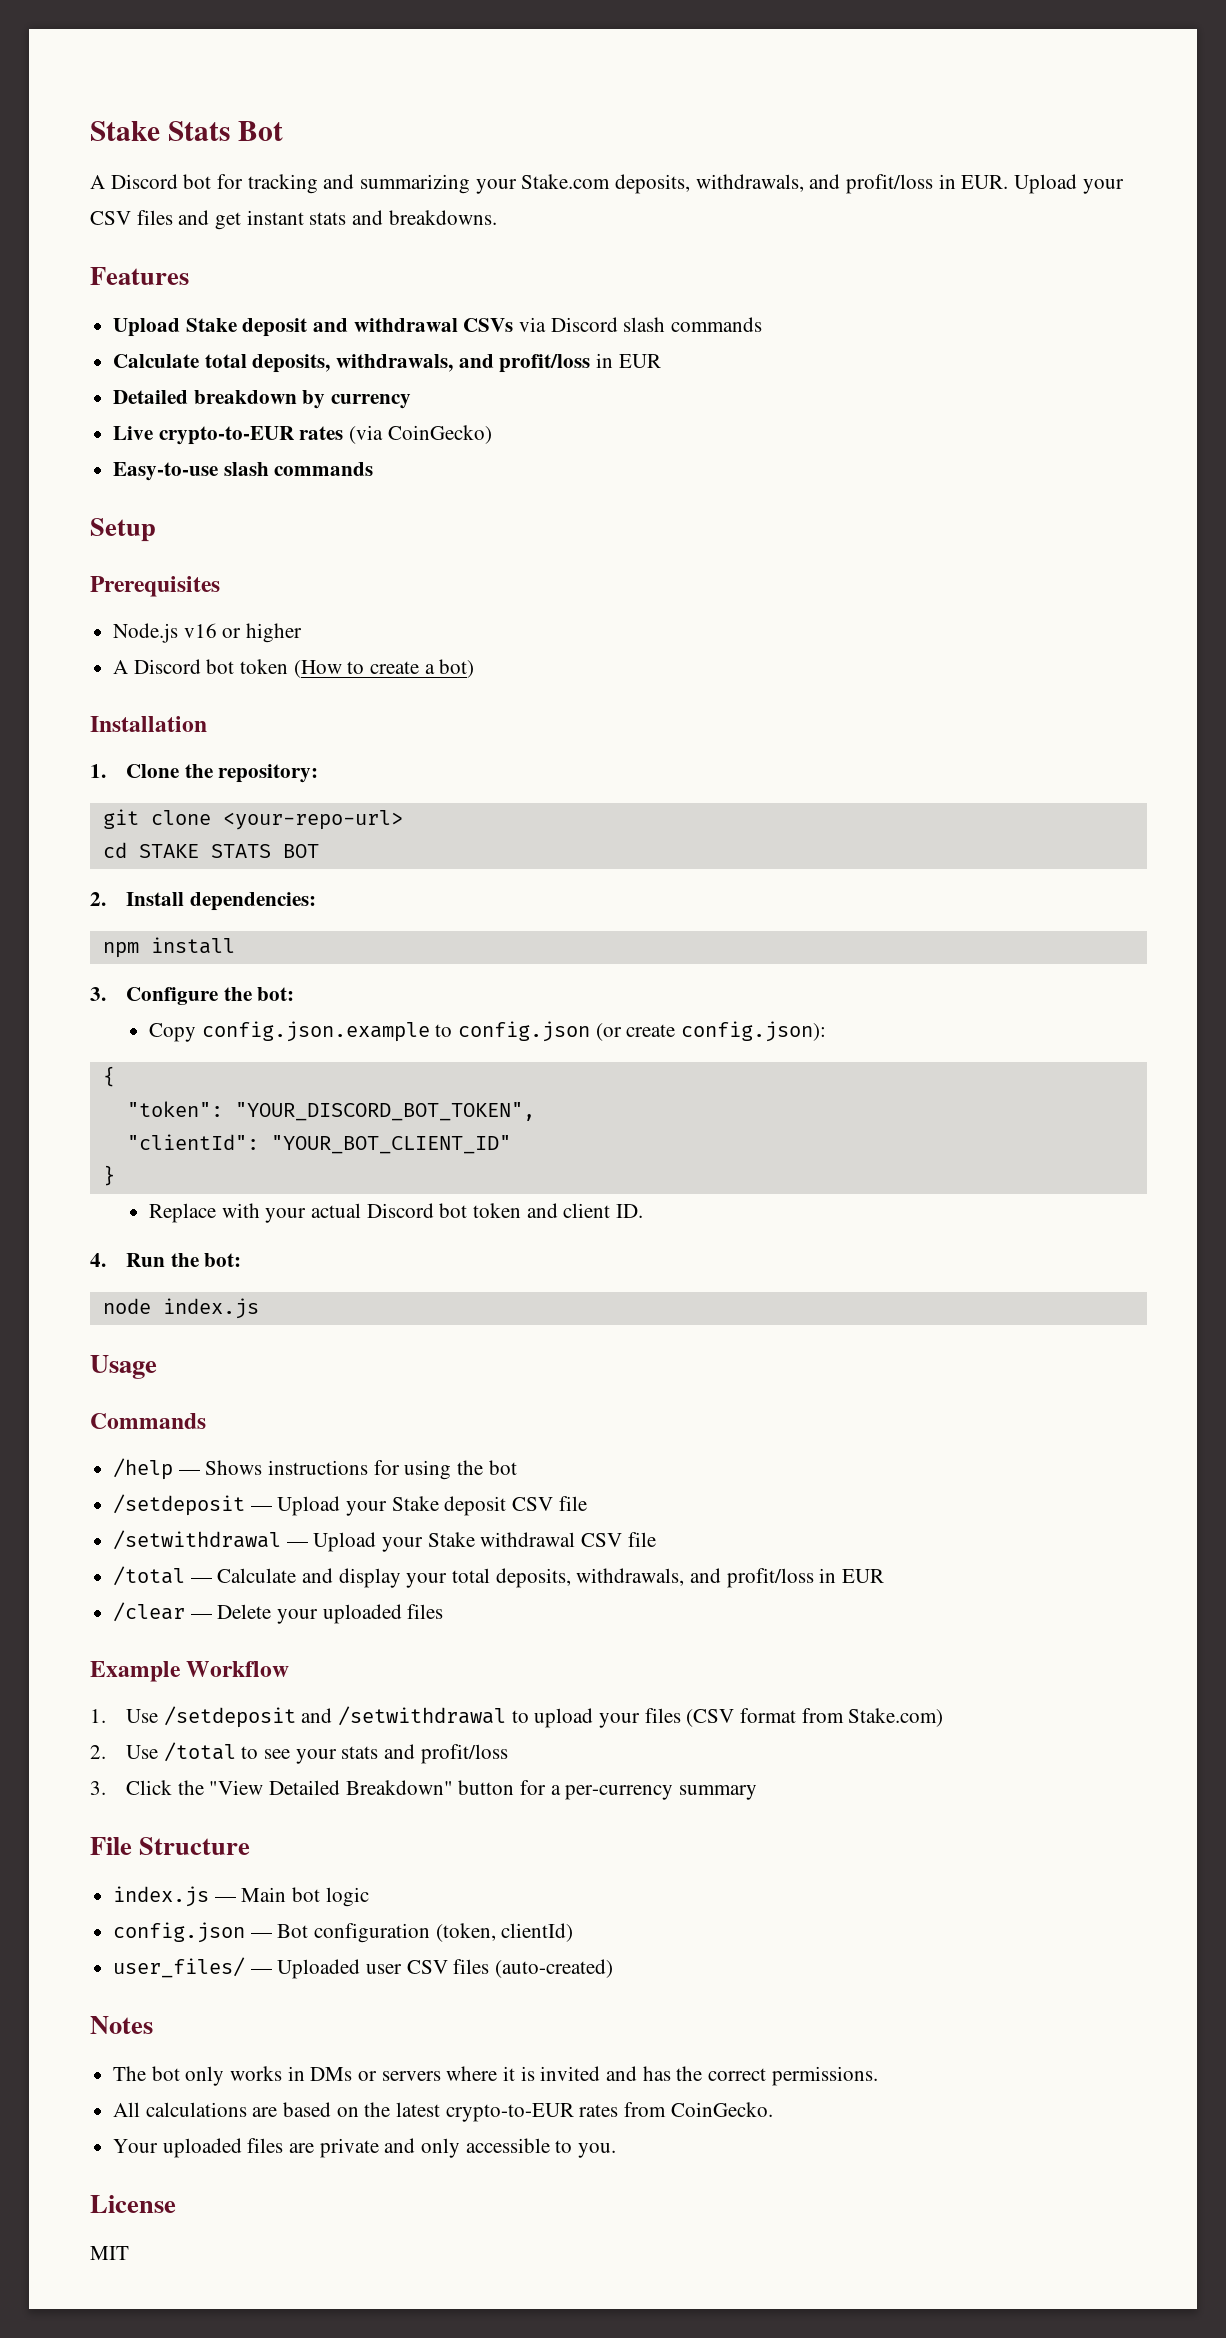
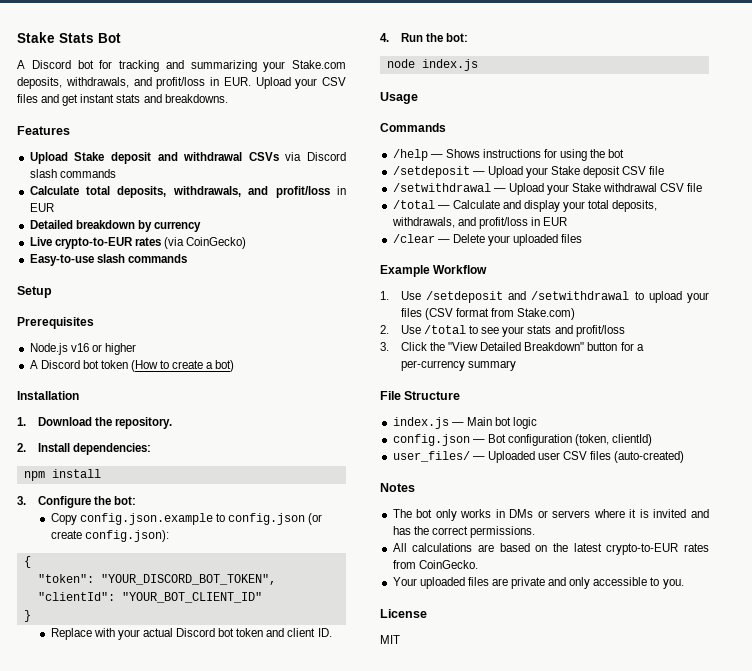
[125,764,319,783] [102,809,403,830] [102,842,319,858] Clone the repository: // git clone <your-repo-url> // cd STAKE STATS BOT -> [37,417,173,429] Download the repository.

